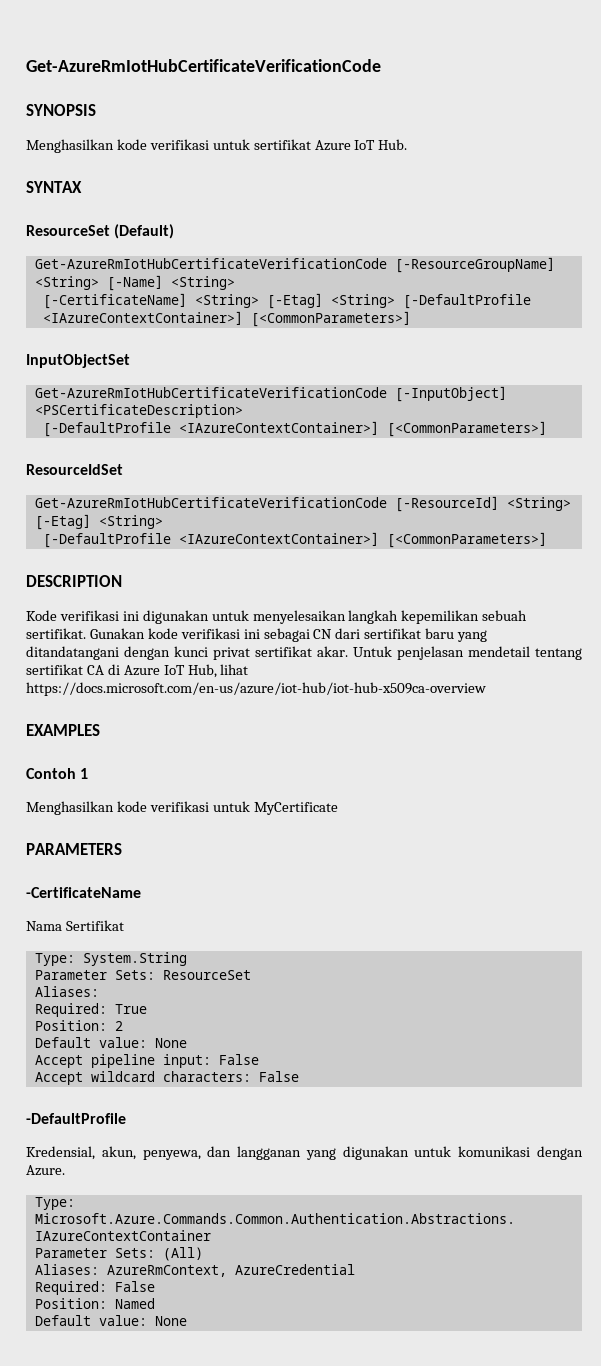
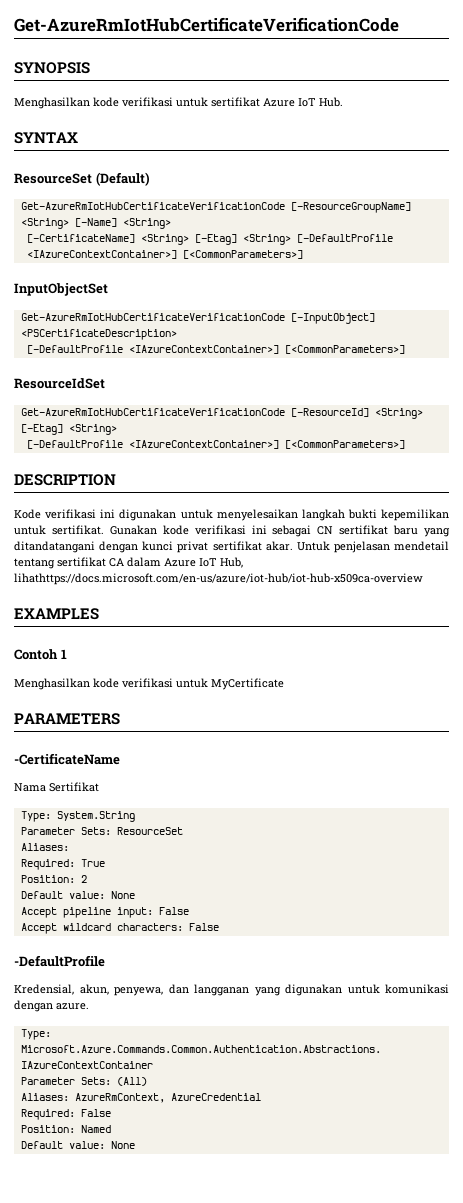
[401,610,528,624] kepemilikan sebuah -> [347,509,449,521] [14,525,46,535] bukti kepemilikan untuk
[335,628,361,639] dari -> (334, 530) none
[107,664,120,675] di -> [127,557,161,567] dalam
[220,664,249,675] [26,682,486,696] lihat https://docs.microsoft.com/en-us/azure/iot-hub/iot-hub-x509ca-overview -> [14,573,423,585] lihathttps://docs.microsoft.com/en-us/azure/iot-hub/iot-hub-x509ca-overview
[26,1165,65,1176] Azure. -> [56,1003,89,1010] azure.

